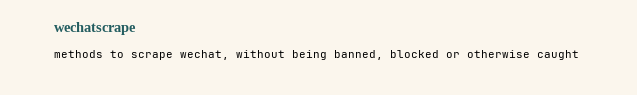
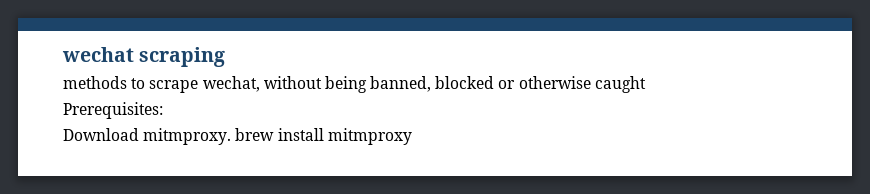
[54,22,136,35] wechatscrape -> [62,47,226,67] wechat scraping
(579, 55) none -> [63,102,163,119] [63,128,412,145] // Prerequisites: // Download mitmproxy. brew install mitmproxy

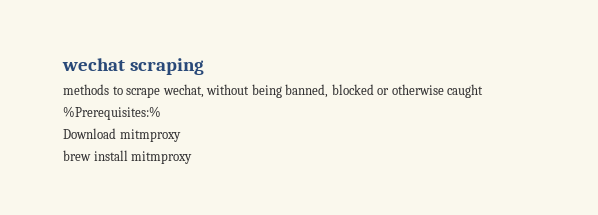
[63,102,163,119] Prerequisites: -> [63,106,161,120] %Prerequisites:%
[143,128,232,145] mitmproxy. -> [119,129,181,142] mitmproxy //

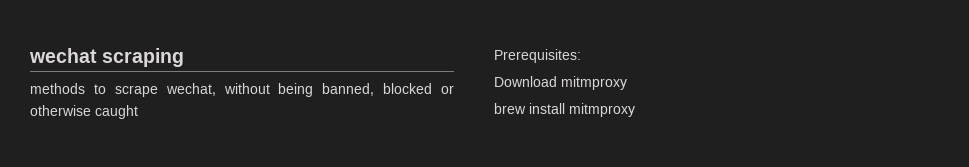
[63,106,161,120] %Prerequisites:% -> [494,49,581,63] Prerequisites:

